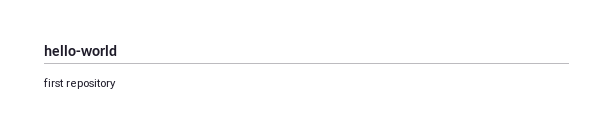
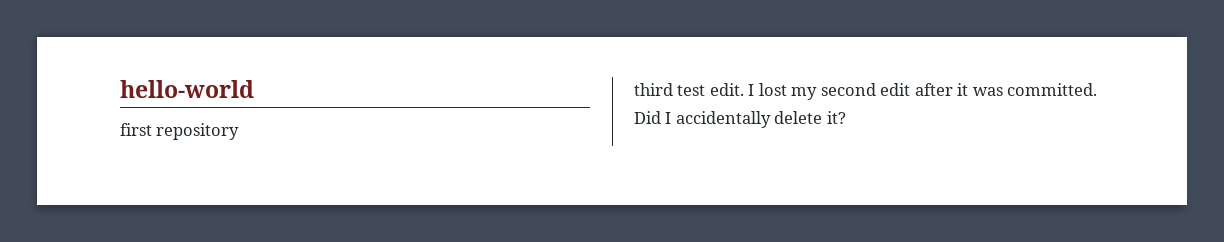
(117, 84) none -> [634,83,1098,100] [634,111,846,128] // third test edit. I lost my second edit after it was committed. Did I accidentally delete it?

